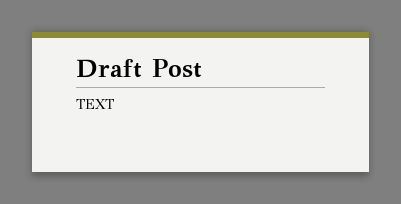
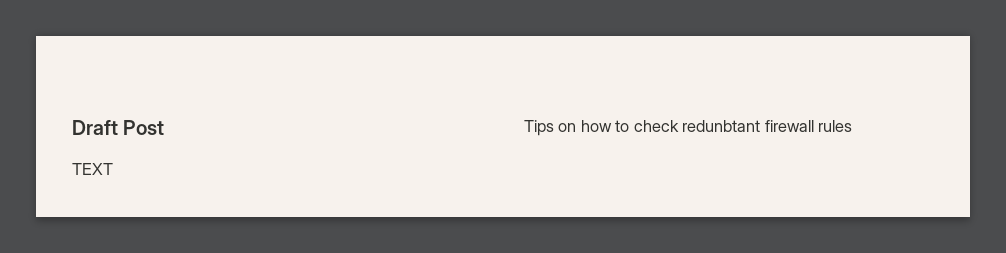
(115, 104) none -> [524,120,853,136] // Tips on how to check redunbtant firewall rules

